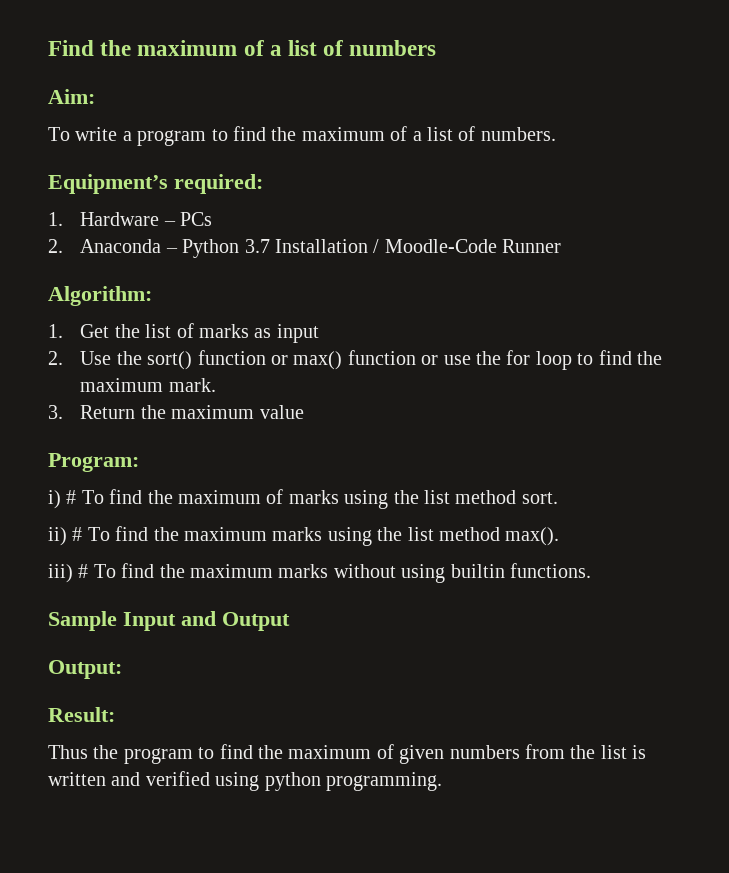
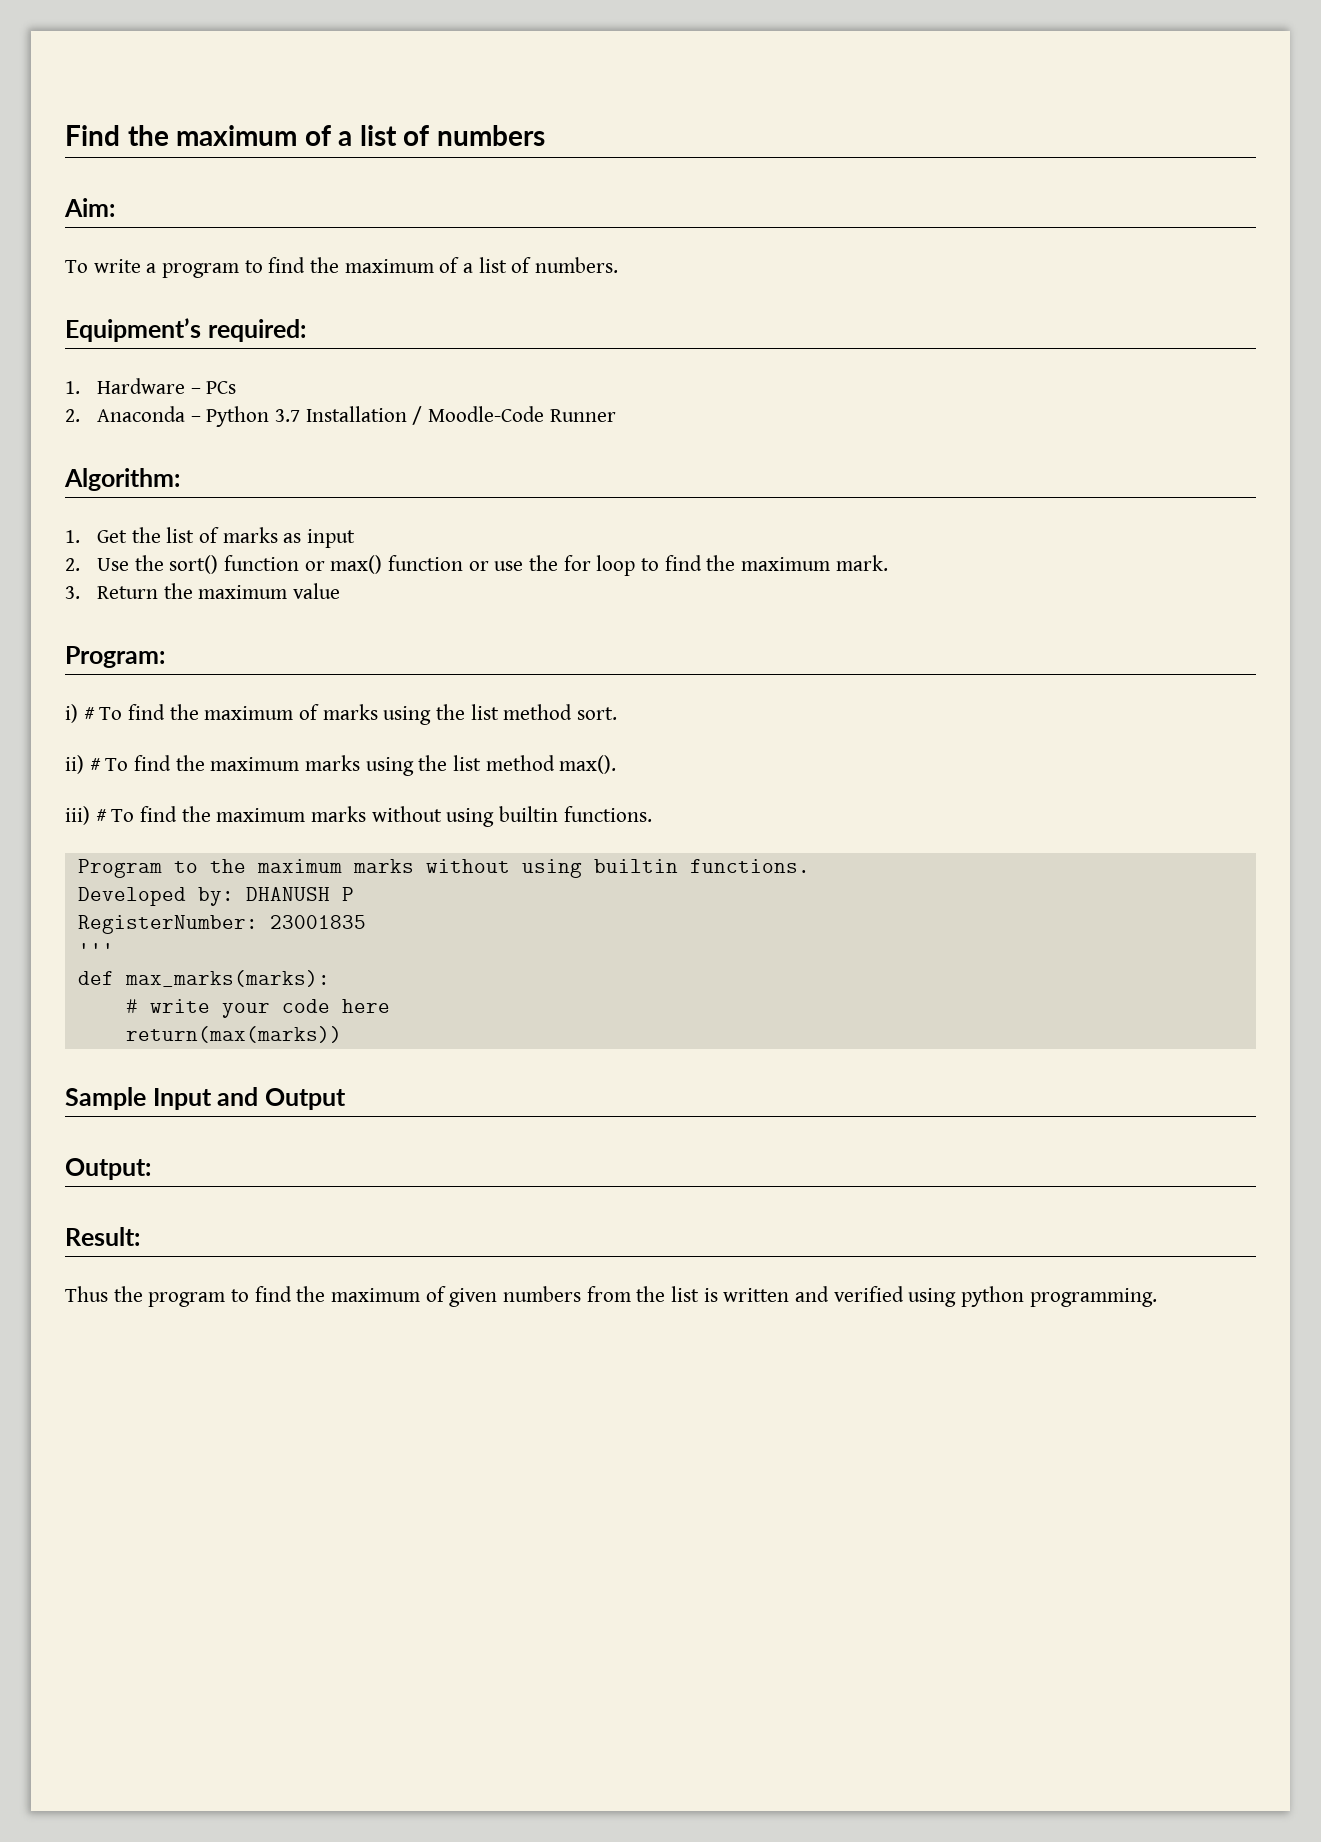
(591, 570) none -> [77,859,810,878] [77,887,354,906] [77,915,366,934] [77,943,114,957] [77,970,330,987] [125,999,390,1018] [125,1026,342,1043] // Program to the maximum marks without using builtin functions. // Developed by: DHANUSH P // RegisterNumber: 23001835 // ''' // def max_marks(marks): // # write your code here // return(max(marks))

